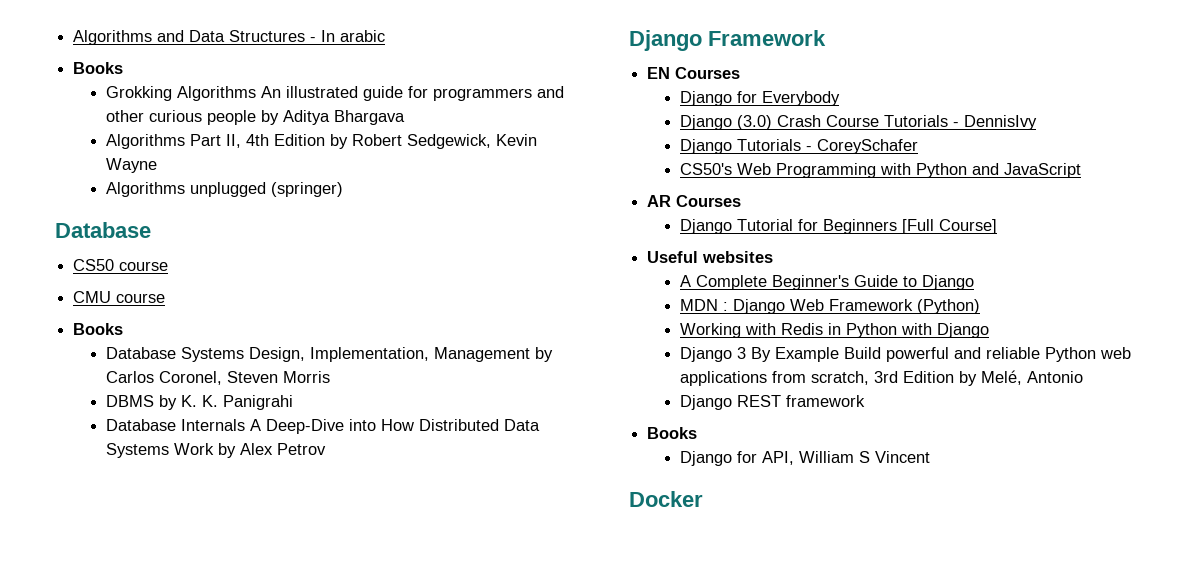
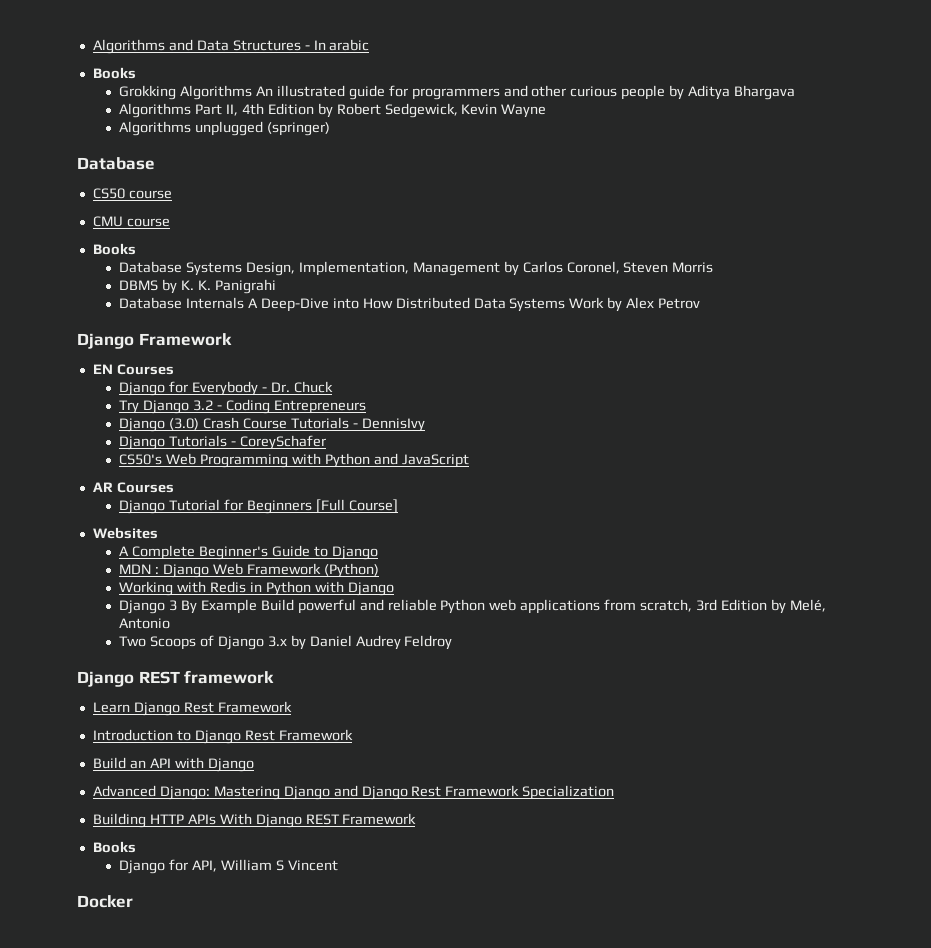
(840, 98) none -> [261,381,333,393] [119,399,366,414] - Dr. Chuck // Try Django 3.2 - Coding Entrepreneurs
[647,251,774,263] Useful websites -> [92,527,158,539] Websites
[679,395,865,410] Django REST framework -> [119,635,453,650] [77,670,275,687] [92,701,292,716] [92,729,353,744] [92,757,254,772] [92,785,615,800] [92,813,417,828] Two Scoops of Django 3.x by Daniel Audrey Feldroy // Django REST framework // Learn Django Rest Framework // Introduction to Django Rest Framework // Build an API with Django // Advanced Django: Mastering Django and Django Rest Framework Specialization // Building HTTP APIs With Django REST Framework

